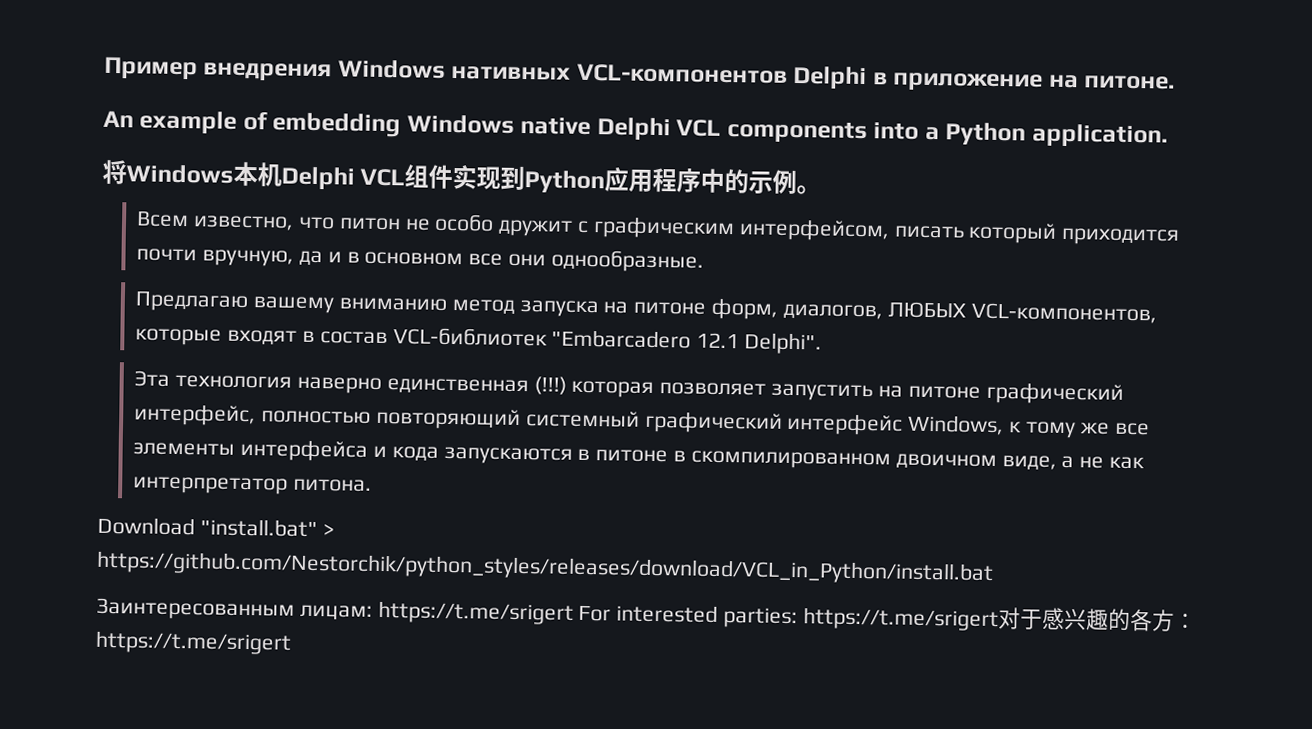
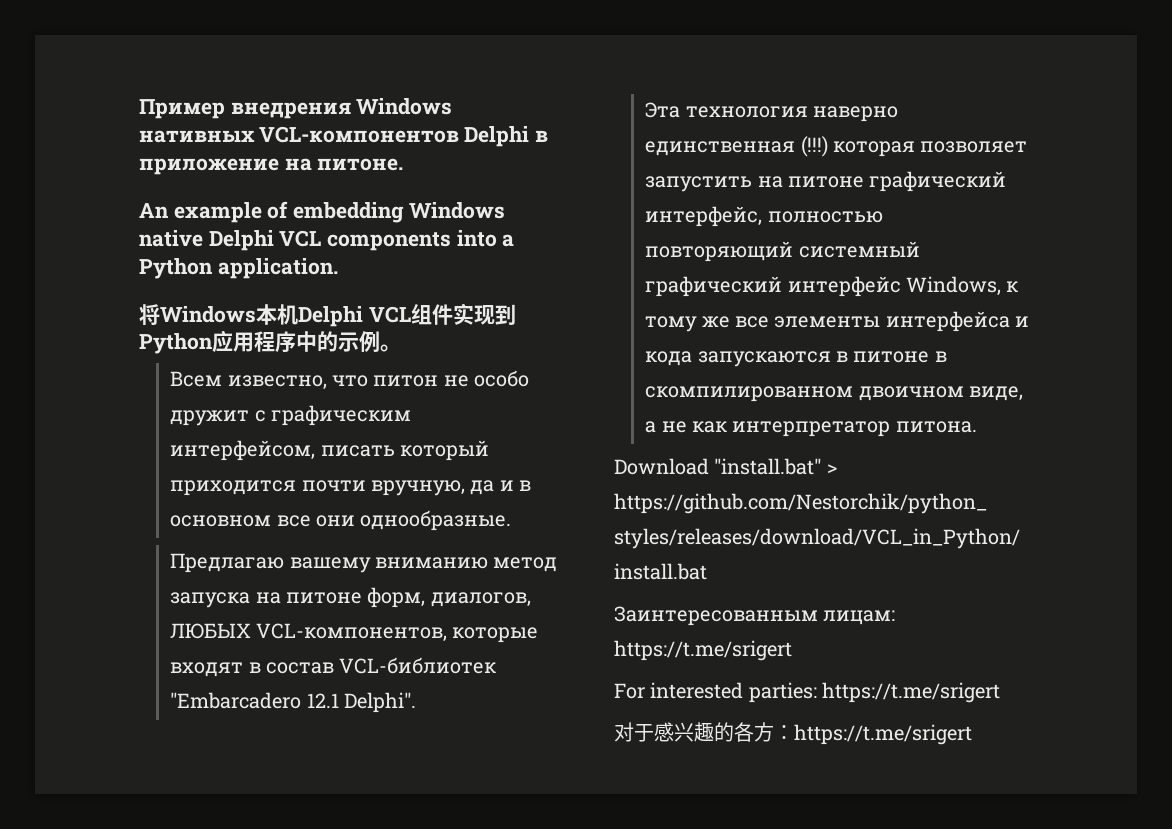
(574, 612) none -> (792, 650) //
(999, 619) none -> (1001, 692) //

